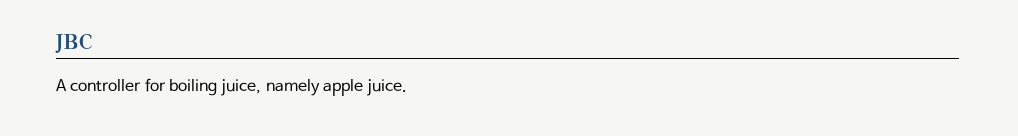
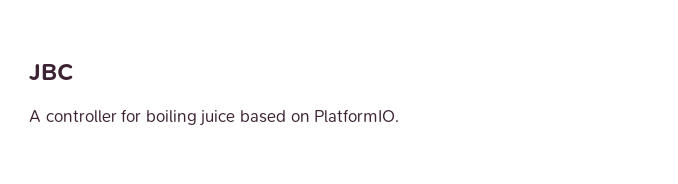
[221,79,408,96] juice, namely apple juice. -> [199,109,400,126] juice based on PlatformIO.

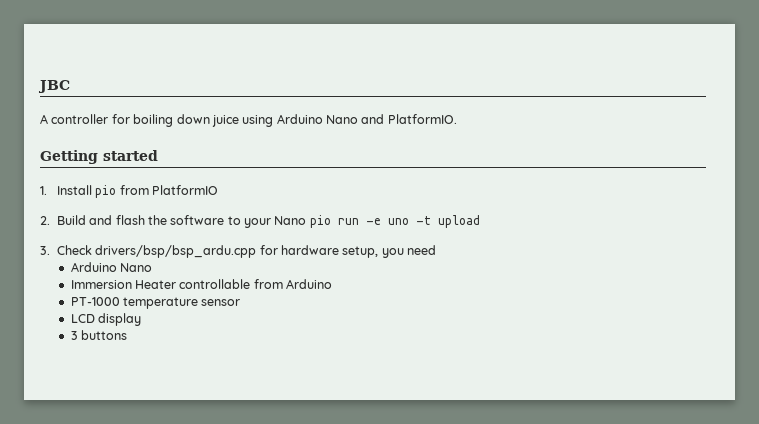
[199,109,400,126] juice based on PlatformIO. -> [176,114,457,127] [40,150,158,164] [40,185,218,198] [40,215,480,228] [40,245,437,258] [70,262,152,272] [70,279,333,289] [70,297,241,309] [70,313,141,326] [70,330,127,340] down juice using Arduino Nano and PlatformIO. // Getting started // 1. Install pio from PlatformIO // 2. Build and flash the software to your Nano pio run -e uno -t upload // 3. Check drivers/bsp/bsp_ardu.cpp for hardware setup, you need // Arduino Nano // Immersion Heater controllable from Arduino // PT-1000 temperature sensor // LCD display // 3 buttons

